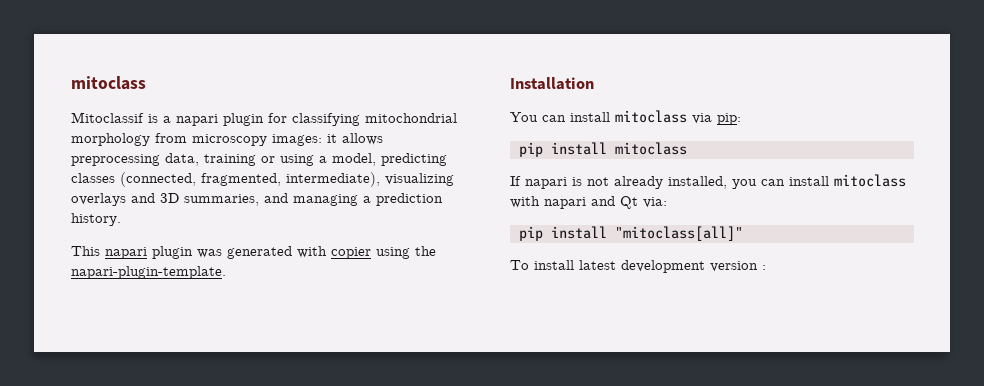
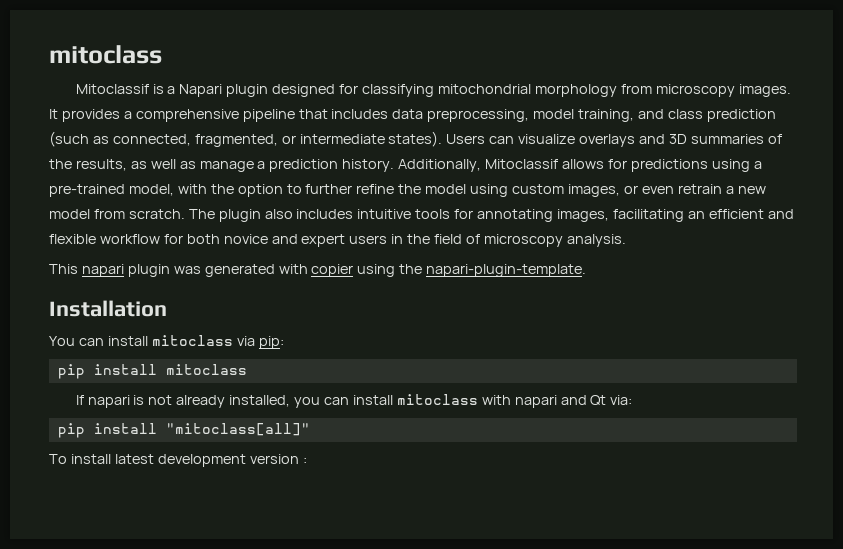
[176,113,264,126] napari plugin -> [179,84,336,97] Napari plugin designed
[272,133,383,146] [71,153,447,166] [71,172,454,187] [71,193,443,206] [71,213,121,226] images: it allows preprocessing data, training or using a model, predicting classes (connected, fragmented, intermediate), visualizing overlays and 3D summaries, and managing a prediction history. -> [738,84,791,97] [49,109,776,122] [49,131,782,147] [49,159,762,172] [49,184,766,197] [49,209,794,222] [49,234,626,247] images. It provides a comprehensive pipeline that includes data preprocessing, model training, and class prediction (such as connected, fragmented, or intermediate states). Users can visualize overlays and 3D summaries of the results, as well as manage a prediction history. Additionally, Mitoclassif allows for predictions using a pre-trained model, with the option to further refine the model using custom images, or even retrain a new model from scratch. The plugin also includes intuitive tools for annotating images, facilitating an efficient and flexible workflow for both novice and expert users in the field of microscopy analysis.

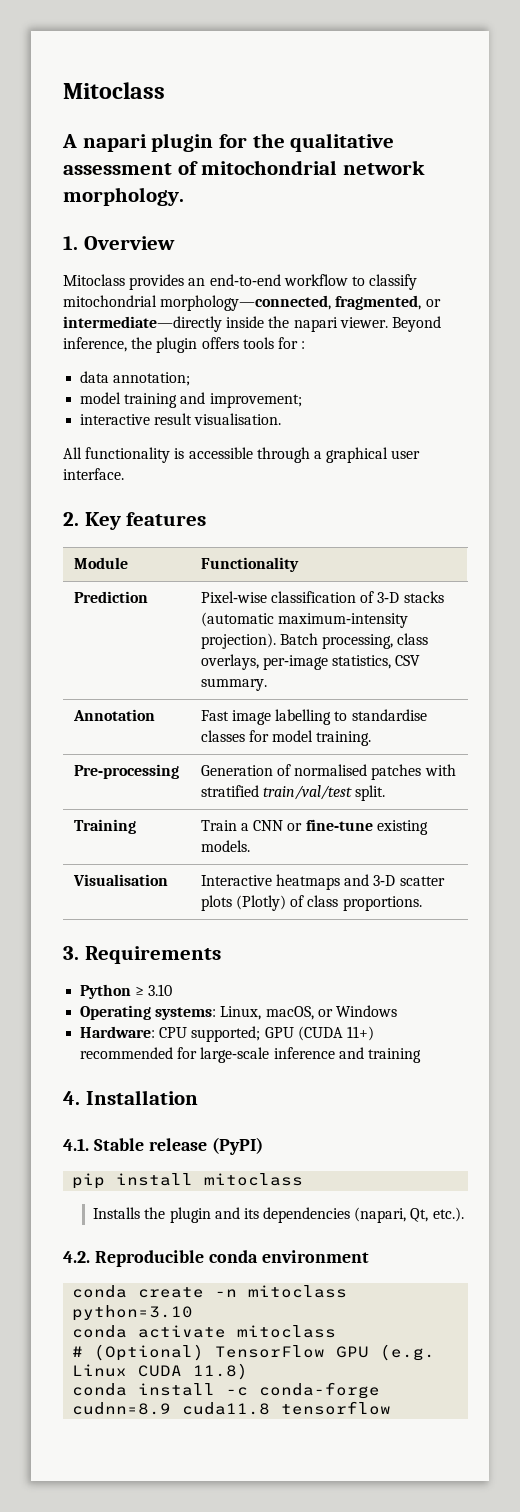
[49,45,162,64] [75,84,791,97] [49,109,776,122] [49,131,782,147] [49,159,762,172] [49,184,766,197] [49,209,794,222] [49,234,626,247] [49,264,587,277] [49,300,167,317] [49,335,284,349] [57,364,247,379] [75,394,633,408] [57,423,310,438] [49,454,307,467] mitoclass // Mitoclassif is a Napari plugin designed for classifying mitochondrial morphology from microscopy images. It provides a comprehensive pipeline that includes data preprocessing, model training, and class prediction (such as connected, fragmented, or intermediate states). Users can visualize overlays and 3D summaries of the results, as well as manage a prediction history. Additionally, Mitoclassif allows for predictions using a pre-trained model, with the option to further refine the model using custom images, or even retrain a new model from scratch. The plugin also includes intuitive tools for annotating images, facilitating an efficient and flexible workflow for both novice and expert users in the field of microscopy analysis. // This napari plugin was generated with copier using the napari-plugin-template. // Installation // You can install mitoclass via pip: // pip install mitoclass // If napari is not already installed, you can install mitoclass with napari and Qt via: // pip install "mitoclass[all]" // To install latest development version : -> [63,82,165,99] [62,133,395,152] [63,160,426,175] [63,187,184,206] [63,236,175,250] [63,274,418,290] [63,295,441,311] [63,316,441,332] [63,337,306,353] [80,371,191,386] [80,392,302,408] [80,413,282,425] [63,447,421,463] [63,468,124,480] [63,512,207,530] [73,557,128,569] [200,557,299,572] [73,591,148,603] [200,591,444,603] [200,612,409,628] [200,633,429,649] [200,654,421,670] [200,678,267,691] [72,709,155,721] [200,709,427,725] [200,730,372,746] [73,764,179,779] [200,764,456,780] [200,785,386,801] [73,819,136,834] [200,819,428,835] [200,840,250,852] [72,874,168,886] [200,874,445,890] [200,895,422,911] [63,946,221,964] [80,984,173,999] [80,1005,397,1020] [80,1026,374,1042] [80,1047,421,1063] [63,1090,198,1105] [63,1137,263,1155] [72,1173,304,1189] [93,1207,464,1223] [63,1250,369,1267] [72,1285,348,1298] [72,1305,194,1321] [72,1325,337,1338] [72,1344,436,1361] [72,1363,249,1380] [72,1382,381,1399] [72,1401,392,1415] Mitoclass // A napari plugin for the qualitative assessment of mitochondrial network morphology. // 1. Overview // Mitoclass provides an end‑to‑end workflow to classify mitochondrial morphology—connected, fragmented, or intermediate—directly inside the napari viewer. Beyond inference, the plugin offers tools for : // data annotation; // model training and improvement; // interactive result visualisation. // All functionality is accessible through a graphical user interface. // 2. Key features // Module | Functionality // Prediction | Pixel‑wise classification of 3‑D stacks (automatic maximum‑intensity projection). Batch processing, class overlays, per‑image statistics, CSV summary. // Annotation | Fast image labelling to standardise classes for model training. // Pre‑processing | Generation of normalised patches with stratified train/val/test split. // Training | Train a CNN or fine‑tune existing models. // Visualisation | Interactive heatmaps and 3‑D scatter plots (Plotly) of class proportions. // 3. Requirements // Python ≥ 3.10 // Operating systems: Linux, macOS, or Windows // Hardware: CPU supported; GPU (CUDA 11+) recommended for large‑scale inference and training // 4. Installation // 4.1. Stable release (PyPI) // pip install mitoclass // Installs the plugin and its dependencies (napari, Qt, etc.). // 4.2. Reproducible conda environment // conda create -n mitoclass python=3.10 // conda activate mitoclass // # (Optional) TensorFlow GPU (e.g. Linux CUDA 11.8) // conda install -c conda-forge cudnn=8.9 cuda11.8 tensorflow

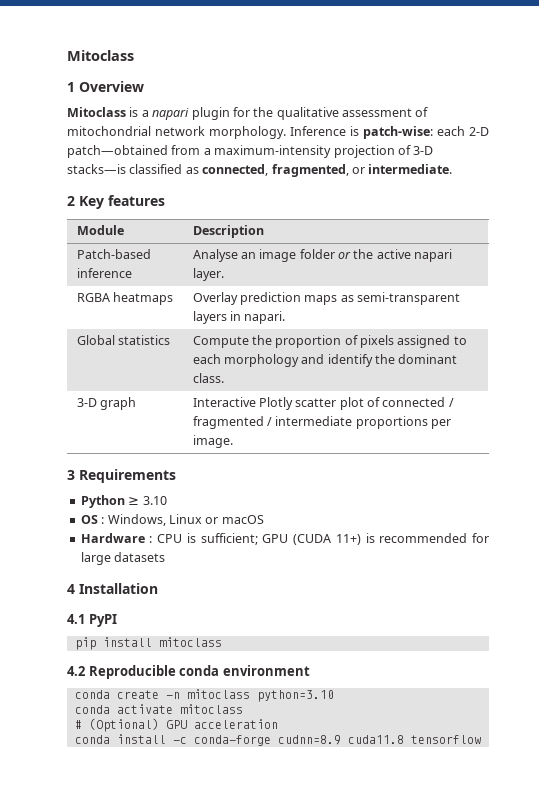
[62,134,77,148] A -> [67,81,144,92] [67,107,149,117] 1 Overview // Mitoclass is a
[63,236,175,250] [63,274,418,290] [63,295,441,311] [63,316,441,332] [63,337,306,353] [80,371,191,386] [80,392,302,408] [80,413,282,425] [63,447,421,463] [63,468,124,480] [63,512,207,530] [73,557,128,569] [200,557,299,572] [73,591,148,603] [200,591,444,603] [200,612,409,628] [200,633,429,649] [200,654,421,670] [200,678,267,691] [72,709,155,721] [200,709,427,725] [200,730,372,746] [73,764,179,779] [200,764,456,780] [200,785,386,801] [73,819,136,834] [200,819,428,835] [200,840,250,852] [72,874,168,886] [200,874,445,890] [200,895,422,911] [63,946,221,964] [80,984,173,999] [80,1005,397,1020] [80,1026,261,1042] // 1. Overview // Mitoclass provides an end‑to‑end workflow to classify mitochondrial morphology—connected, fragmented, or intermediate—directly inside the napari viewer. Beyond inference, the plugin offers tools for : // data annotation; // model training and improvement; // interactive result visualisation. // All functionality is accessible through a graphical user interface. // 2. Key features // Module | Functionality // Prediction | Pixel‑wise classification of 3‑D stacks (automatic maximum‑intensity projection). Batch processing, class overlays, per‑image statistics, CSV summary. // Annotation | Fast image labelling to standardise classes for model training. // Pre‑processing | Generation of normalised patches with stratified train/val/test split. // Training | Train a CNN or fine‑tune existing models. // Visualisation | Interactive heatmaps and 3‑D scatter plots (Plotly) of class proportions. // 3. Requirements // Python ≥ 3.10 // Operating systems: Linux, macOS, or Windows // Hardware: CPU supported; -> [290,126,489,139] [67,145,434,158] [67,164,453,177] [67,195,165,209] [76,225,124,235] [192,225,264,238] [76,249,151,259] [76,268,132,278] [192,249,453,262] [192,268,224,281] [76,292,173,305] [192,292,461,305] [192,311,286,324] [76,335,170,345] [192,335,467,348] [192,354,458,367] [192,373,224,383] [76,397,136,410] [192,397,454,410] [192,416,452,429] [192,435,233,448] [67,469,176,483] [80,495,167,508] [80,514,264,526] [80,533,258,545] Inference is patch‑wise: each 2‑D patch—obtained from a maximum‑intensity projection of 3‑D stacks—is classified as connected, fragmented, or intermediate. // 2 Key features // Module | Description // Patch‑based inference | Analyse an image folder or the active napari layer. // RGBA heatmaps | Overlay prediction maps as semi‑transparent layers in napari. // Global statistics | Compute the proportion of pixels assigned to each morphology and identify the dominant class. // 3‑D graph | Interactive Plotly scatter plot of connected / fragmented / intermediate proportions per image. // 3 Requirements // Python ≥ 3.10 // OS : Windows, Linux or macOS // Hardware : CPU is sufficient;
(374, 1033) none -> [365,533,375,543] is
[200,1047,421,1063] [63,1090,198,1105] [63,1137,263,1155] [72,1173,304,1189] [93,1207,464,1223] [63,1251,90,1263] large‑scale inference and training // 4. Installation // 4.1. Stable release (PyPI) // pip install mitoclass // Installs the plugin and its dependencies (napari, Qt, etc.). // 4.2. -> [80,552,166,565] [67,583,158,594] [67,614,117,627] [74,637,222,650] [67,666,85,676] large datasets // 4 Installation // 4.1 PyPI // pip install mitoclass // 4.2
[215,1344,436,1361] [72,1363,249,1380] TensorFlow GPU (e.g. Linux CUDA 11.8) -> [165,719,278,729] GPU acceleration

